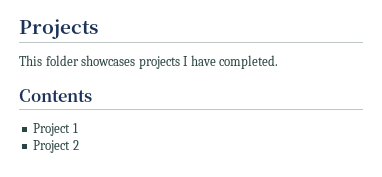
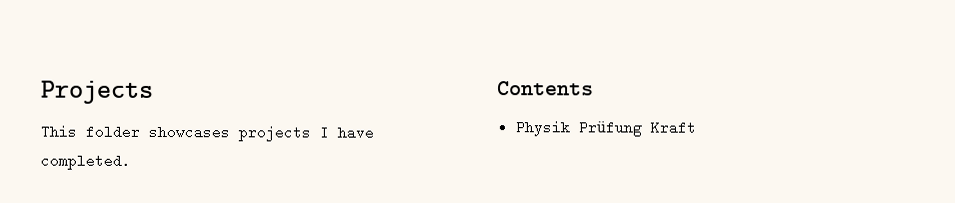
[33,123,78,136] [33,140,79,153] Project 1 // Project 2 -> [514,120,696,137] Physik Prüfung Kraft

